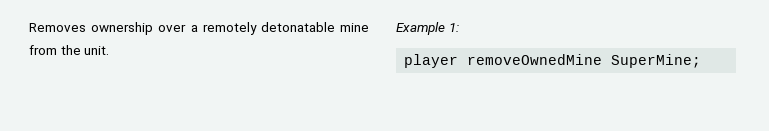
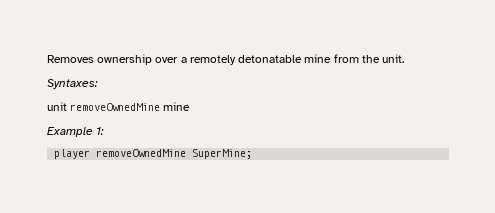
(110, 50) none -> [47,79,98,89] [47,102,191,111] // Syntaxes: // unit removeOwnedMine mine

